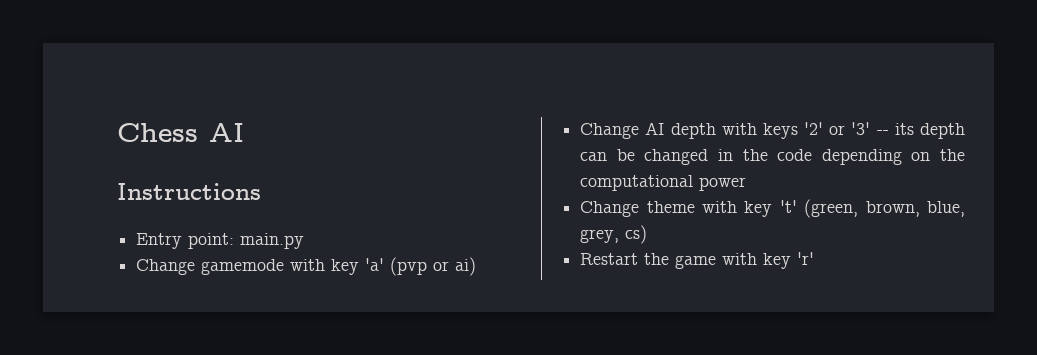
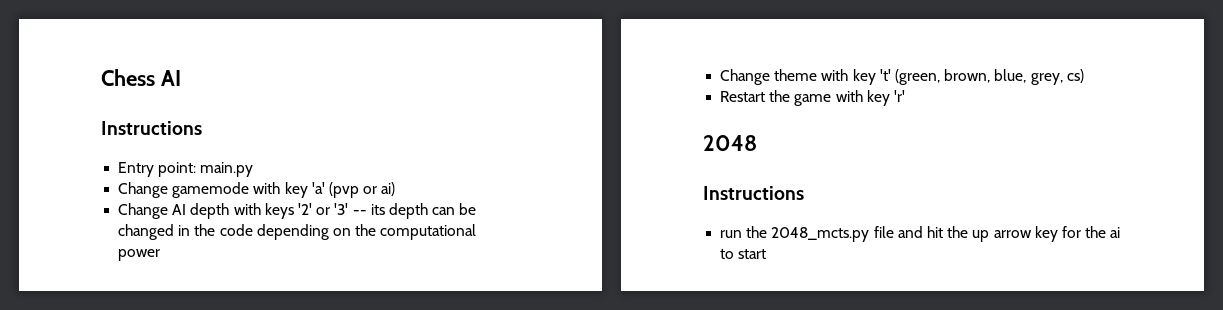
(815, 258) none -> [703,135,757,151] [703,186,804,200] [720,226,1121,242] [720,249,767,259] // 2048 // Instructions // run the 2048_mcts.py file and hit the up arrow key for the ai to start

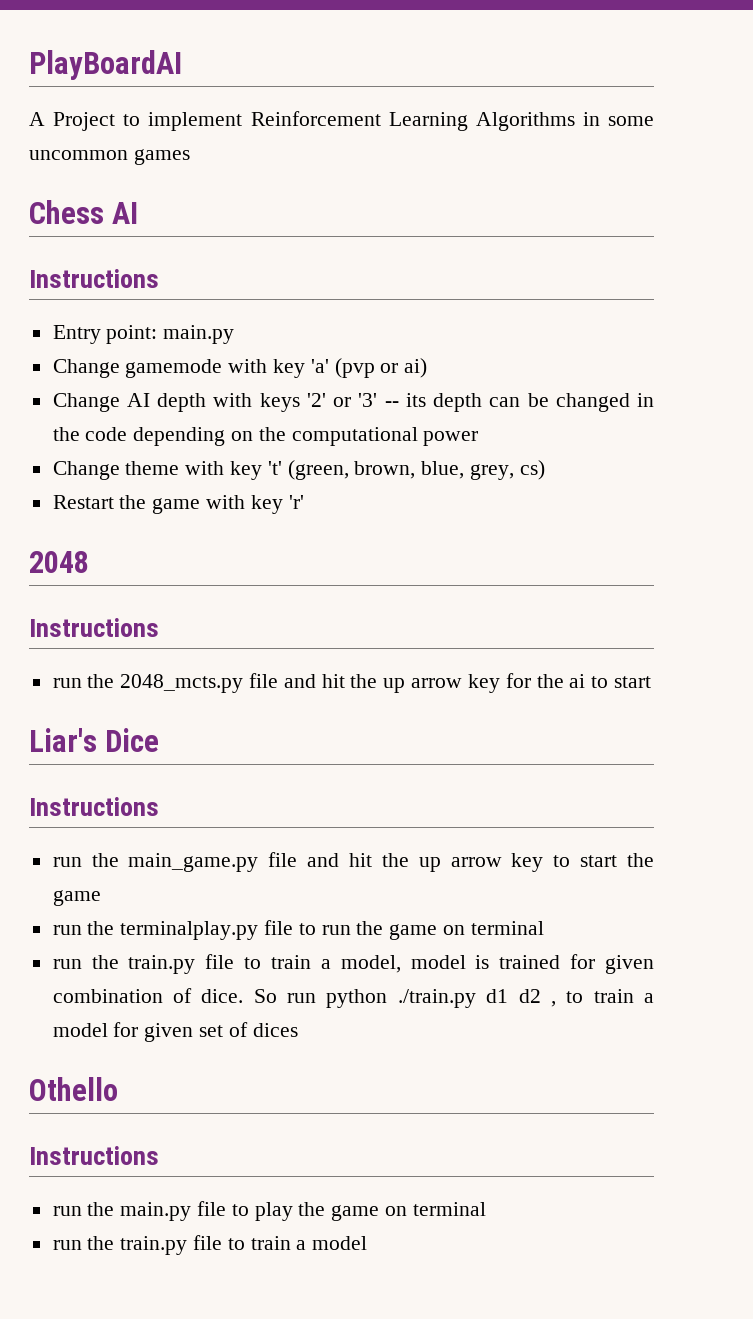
(101, 77) none -> [29,50,182,80] [29,111,654,131] [29,149,190,165] PlayBoardAI // A Project to implement Reinforcement Learning Algorithms in some uncommon games //
(767, 254) none -> [29,728,160,752] [29,797,159,816] [52,852,654,872] [52,890,101,906] [52,920,544,940] [52,954,654,974] [52,988,654,1008] [52,1022,298,1042] [29,1077,118,1101] [29,1146,159,1165] [52,1201,486,1221] [52,1235,368,1255] // Liar's Dice // Instructions // run the main_game.py file and hit the up arrow key to start the game // run the terminalplay.py file to run the game on terminal // run the train.py file to train a model, model is trained for given combination of dice. So run python ./train.py d1 d2 , to train a model for given set of dices // Othello // Instructions // run the main.py file to play the game on terminal // run the train.py file to train a model

